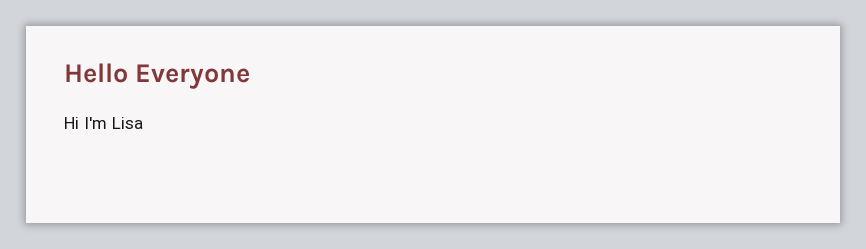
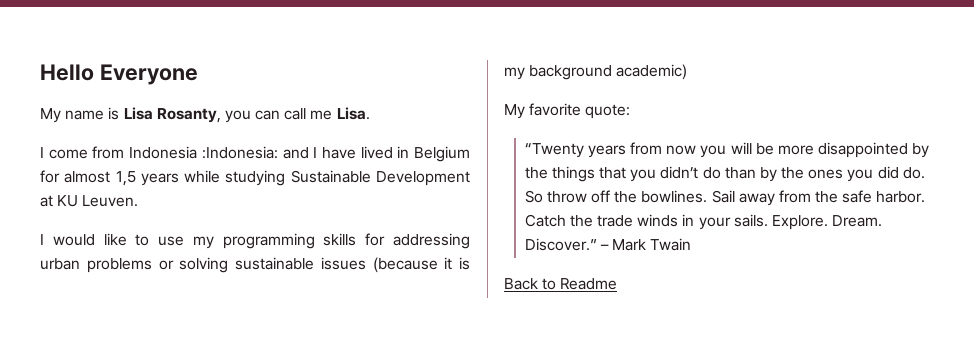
[64,117,143,129] Hi I'm Lisa -> [40,107,370,123] [40,146,470,162] [40,170,470,186] [40,195,139,207] [40,233,470,249] [40,257,470,273] [504,64,688,80] [504,103,631,119] [524,142,930,158] [524,166,925,182] [524,190,926,206] [524,214,883,230] [524,238,692,251] [504,278,618,290] My name is Lisa Rosanty, you can call me Lisa. // I come from Indonesia :Indonesia: and I have lived in Belgium for almost 1,5 years while studying Sustainable Development at KU Leuven. // I would like to use my programming skills for addressing urban problems or solving sustainable issues (because it is my background academic) // My favorite quote: // “Twenty years from now you will be more disappointed by the things that you didn’t do than by the ones you did do. So throw off the bowlines. Sail away from the safe harbor. Catch the trade winds in your sails. Explore. Dream. Discover.” – Mark Twain // Back to Readme

